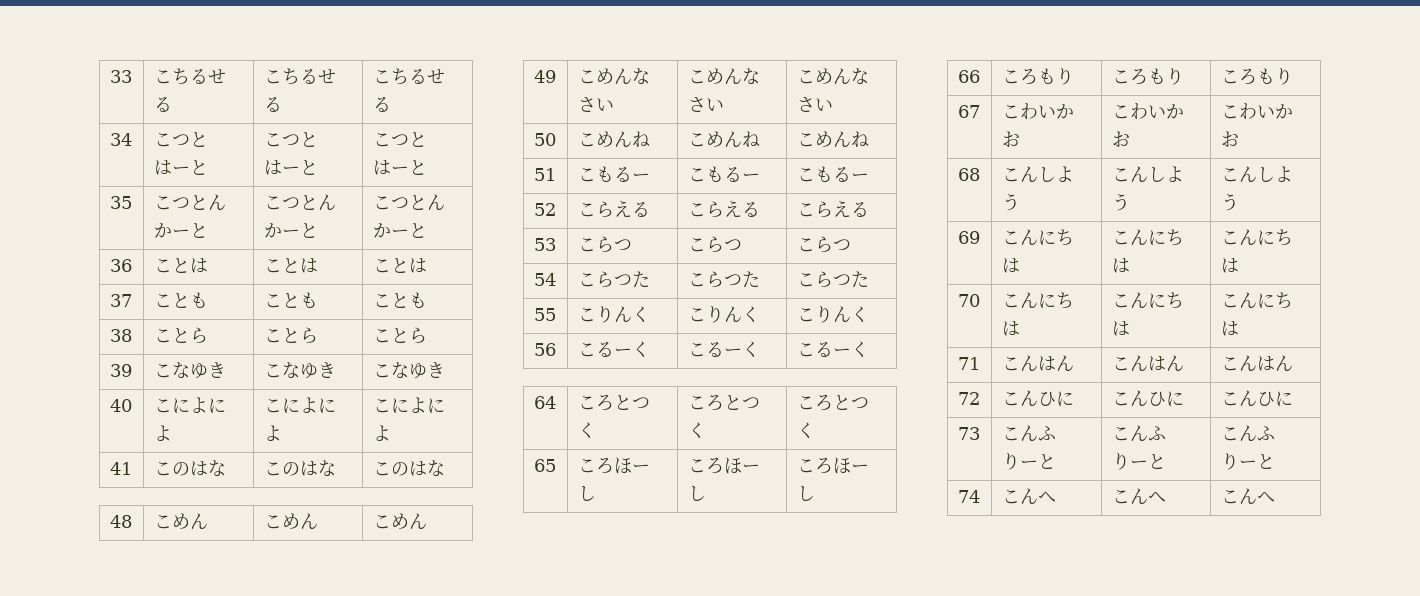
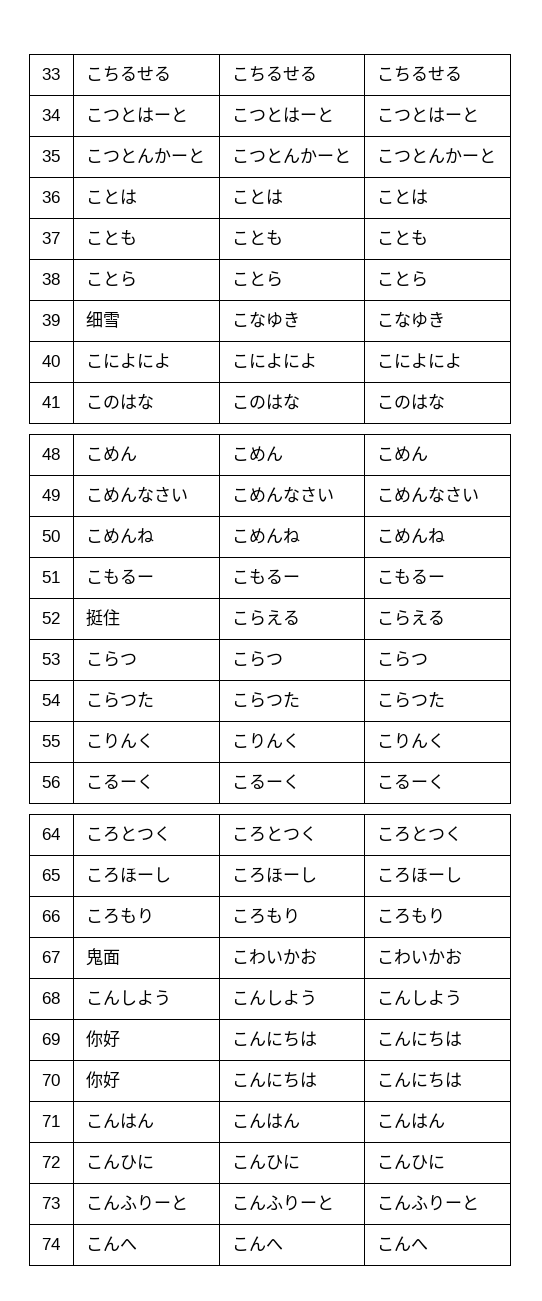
[153,362,226,379] こなゆき -> [85,311,120,328] 细雪
[577,200,650,218] こらえる -> [85,609,120,626] 挺住
[1001,103,1074,120] [1001,131,1020,147] こわいかお -> [85,948,120,966] 鬼面
[1001,229,1074,246] [1001,258,1020,273] こんにちは -> [85,1030,120,1048] 你好
[1001,292,1074,309] [1001,321,1020,336] こんにちは -> [85,1071,120,1089] 你好

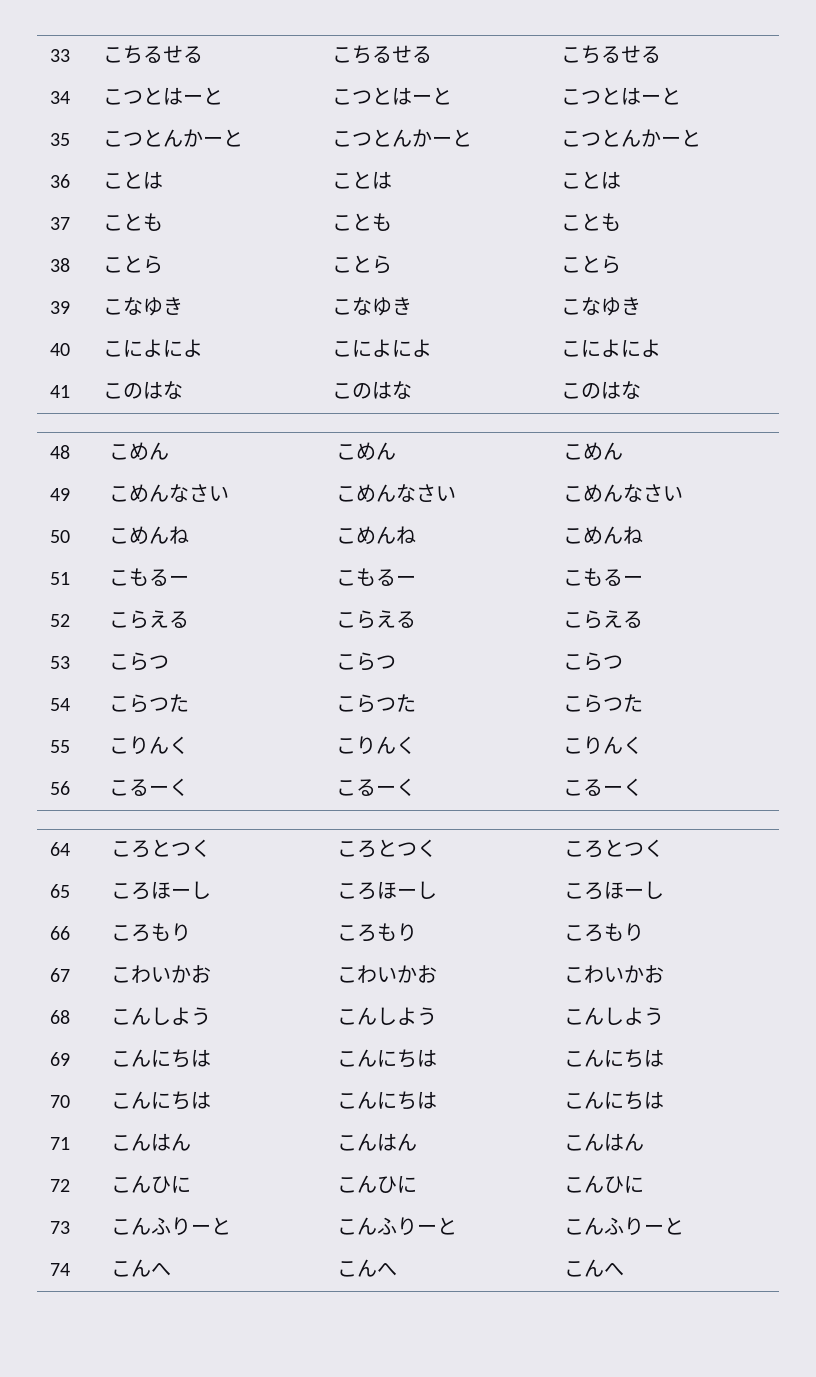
[85,311,120,328] 细雪 -> [103,297,184,316] こなゆき
[85,609,120,626] 挺住 -> [109,610,190,629] こらえる
[85,948,120,966] 鬼面 -> [111,965,212,983] こわいかお
[85,1030,120,1048] 你好 -> [111,1049,212,1068] こんにちは
[85,1071,120,1089] 你好 -> [111,1091,212,1110] こんにちは

